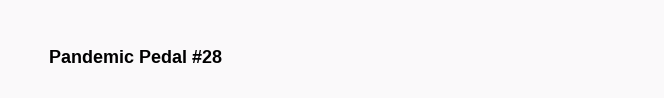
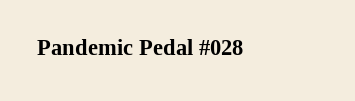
[192,50,222,63] #28 -> [199,40,244,55] #028

